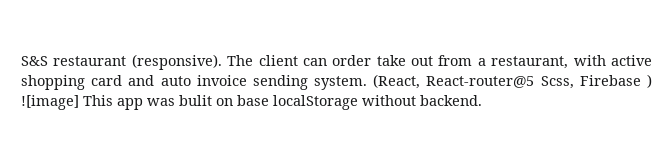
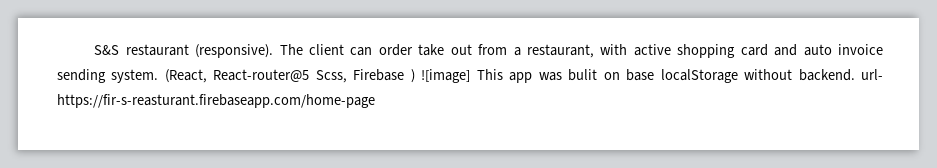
(482, 100) none -> [861,69,884,80] [57,94,375,108] url- https://fir-s-reasturant.firebaseapp.com/home-page

